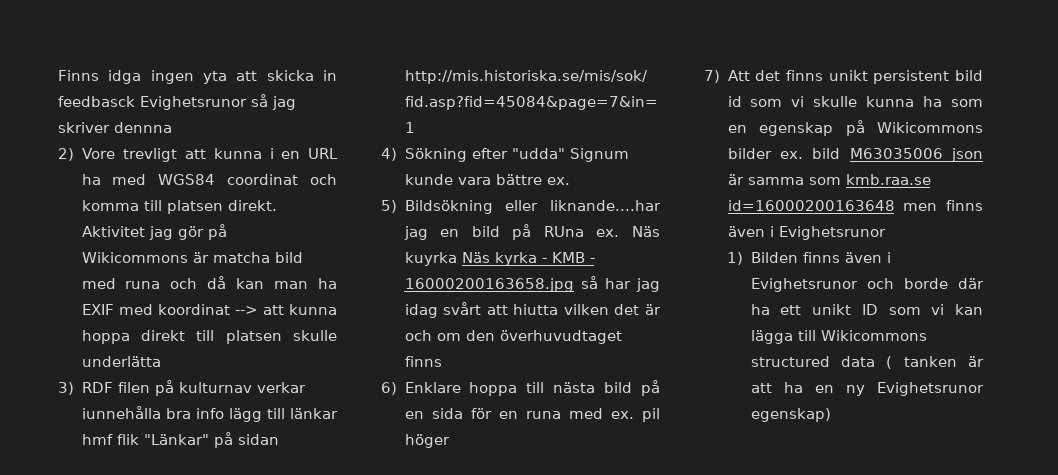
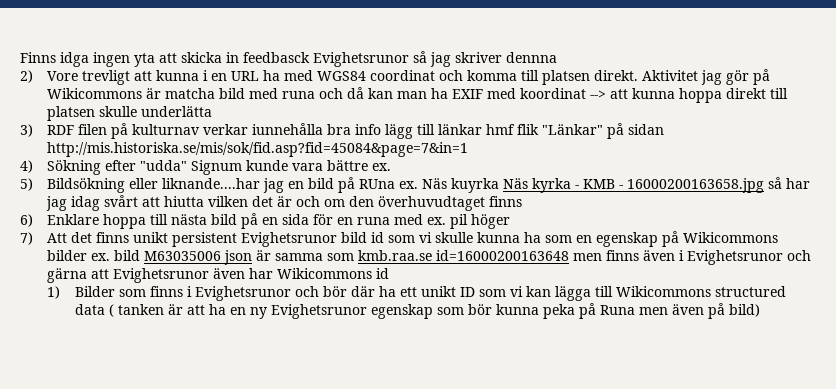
(950, 77) none -> [241,232,338,247] Evighetsrunor
[727,252,891,265] [750,278,948,292] // 1) Bilden finns även i Evighetsrunor och borde -> [787,250,812,261] [47,268,390,283] [47,286,347,301] och gärna att Evighetsrunor även har Wikicommons id // 1) Bilder som finns i Evighetsrunor och bör
[750,408,831,422] egenskap) -> [370,303,760,319] egenskap som bör kunna peka på Runa men även på bild)

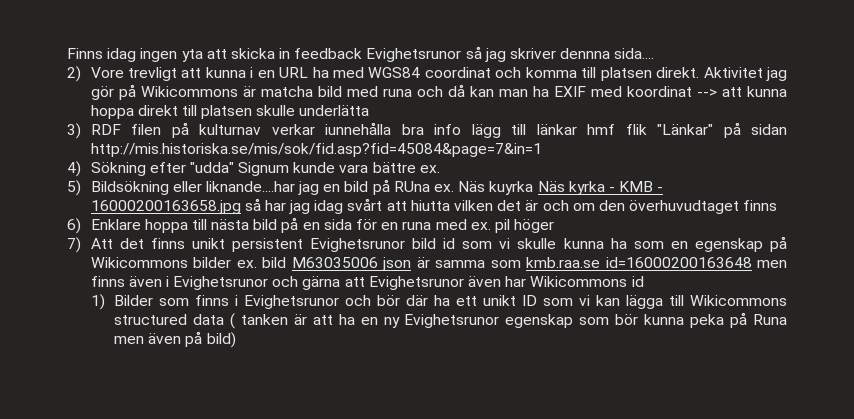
[60,52,89,67] idga -> [107,48,137,62] idag
[243,52,310,63] feedbasck -> [294,48,363,59] feedback
(557, 57) none -> [614,48,655,59] sida....

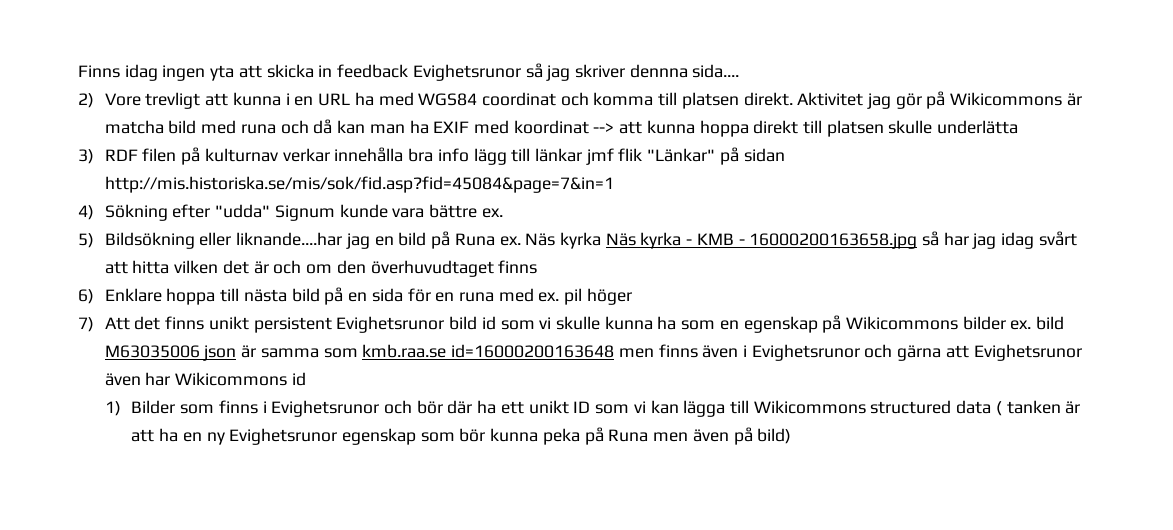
[325,122,392,135] iunnehålla -> [334,147,404,162] innehålla
[587,124,616,135] hmf -> [585,148,614,165] jmf
[393,181,430,192] RUna -> [454,233,495,246] Runa
[489,181,534,195] kuyrka -> [559,232,601,249] kyrka
[410,200,450,211] hiutta -> [132,260,170,274] hitta

